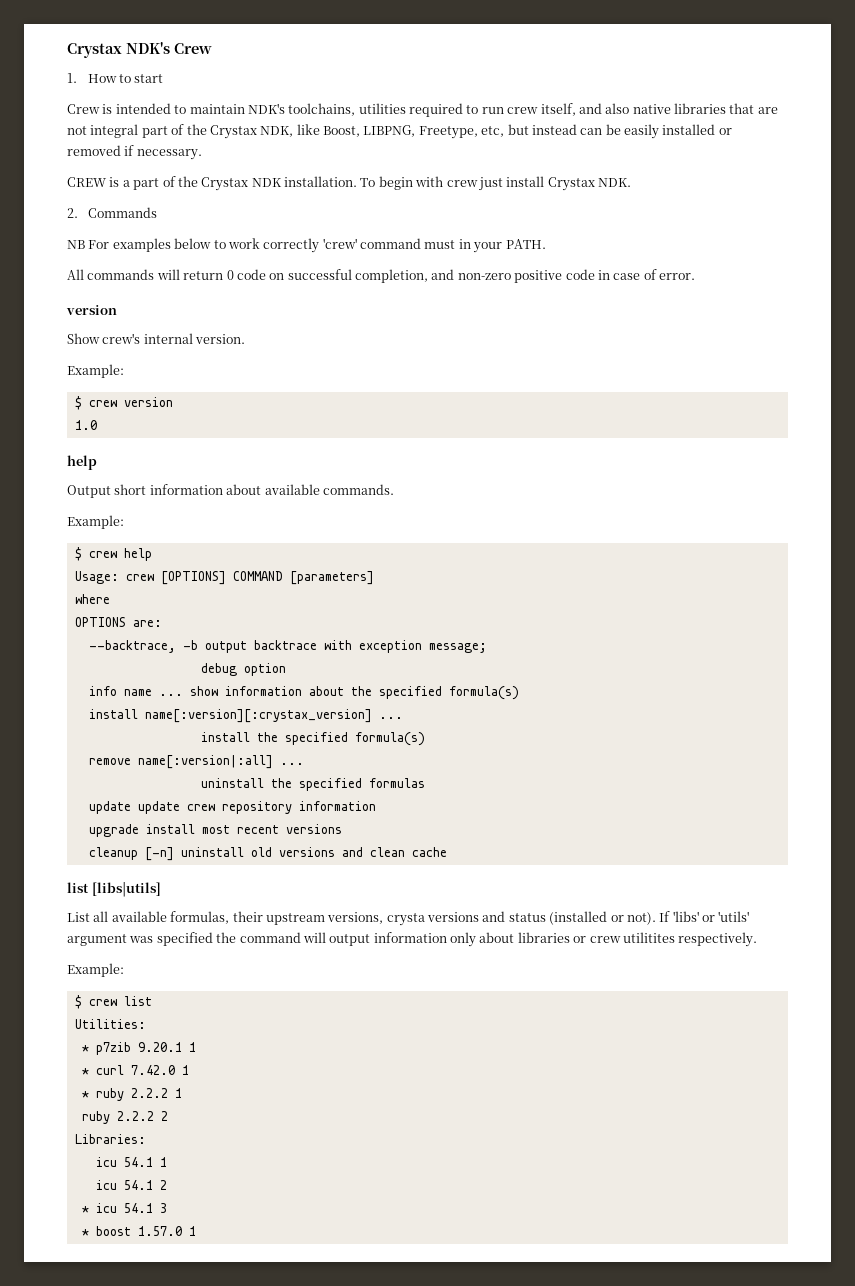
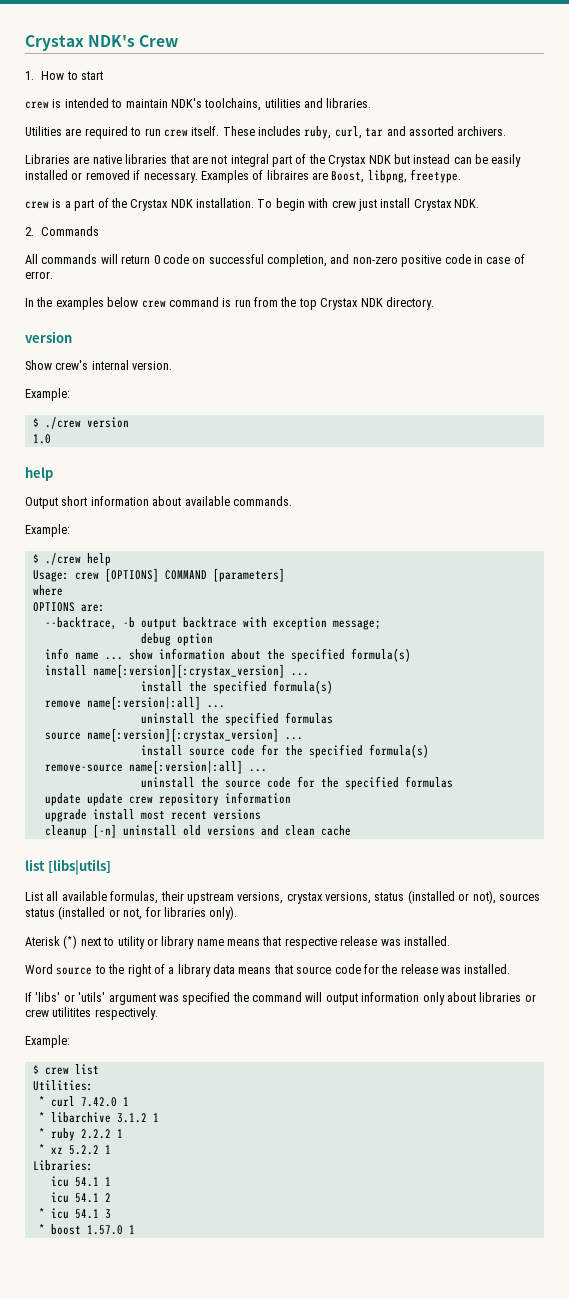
[67,104,100,114] Crew -> [25,101,49,109] crew
[409,103,630,117] required to run crew itself, and also -> [304,98,372,108] [25,126,507,139] [25,154,90,164] and libraries. // Utilities are required to run crew itself. These includes ruby, curl, tar and assorted archivers. // Libraries are
[260,124,505,139] NDK, like Boost, LIBPNG, Freetype, etc, -> [368,155,391,164] NDK
[67,177,107,187] // CREW -> [200,169,462,183] [25,201,49,209] Examples of libraires are Boost, libpng, freetype. // crew
[67,238,546,253] // NB For examples below to work correctly 'crew' command must in your PATH. -> (100, 231) none
(695, 276) none -> [25,297,434,310] // In the examples below crew command is run from the top Crystax NDK directory.
[88,400,117,407] crew -> [44,417,81,429] ./crew
[88,551,117,558] crew -> [44,553,81,565] ./crew
(425, 783) none -> [44,728,303,742] [140,744,429,758] [44,760,267,774] [140,776,453,790] // source name[:version][:crystax_version] ... // install source code for the specified formula(s) // remove-source name[:version|:all] ... // uninstall the source code for the specified formulas
[386,911,656,926] crysta versions and status (installed or not). -> [286,890,540,904] [25,906,238,920] [25,935,450,949] [25,964,511,977] crystax versions, status (installed or not), sources status (installed or not, for libraries only). // Aterisk (*) next to utility or library name means that respective release was installed. // Word source to the right of a library data means that source code for the release was installed. //
[95,1042,196,1055] [81,1065,175,1075] p7zib 9.20.1 1 // * curl 7.42.0 -> [50,1096,129,1107] [38,1112,147,1123] curl 7.42.0 1 // * libarchive 3.1.2
[81,1111,168,1124] ruby 2.2.2 2 -> [38,1144,111,1155] * xz 5.2.2 1

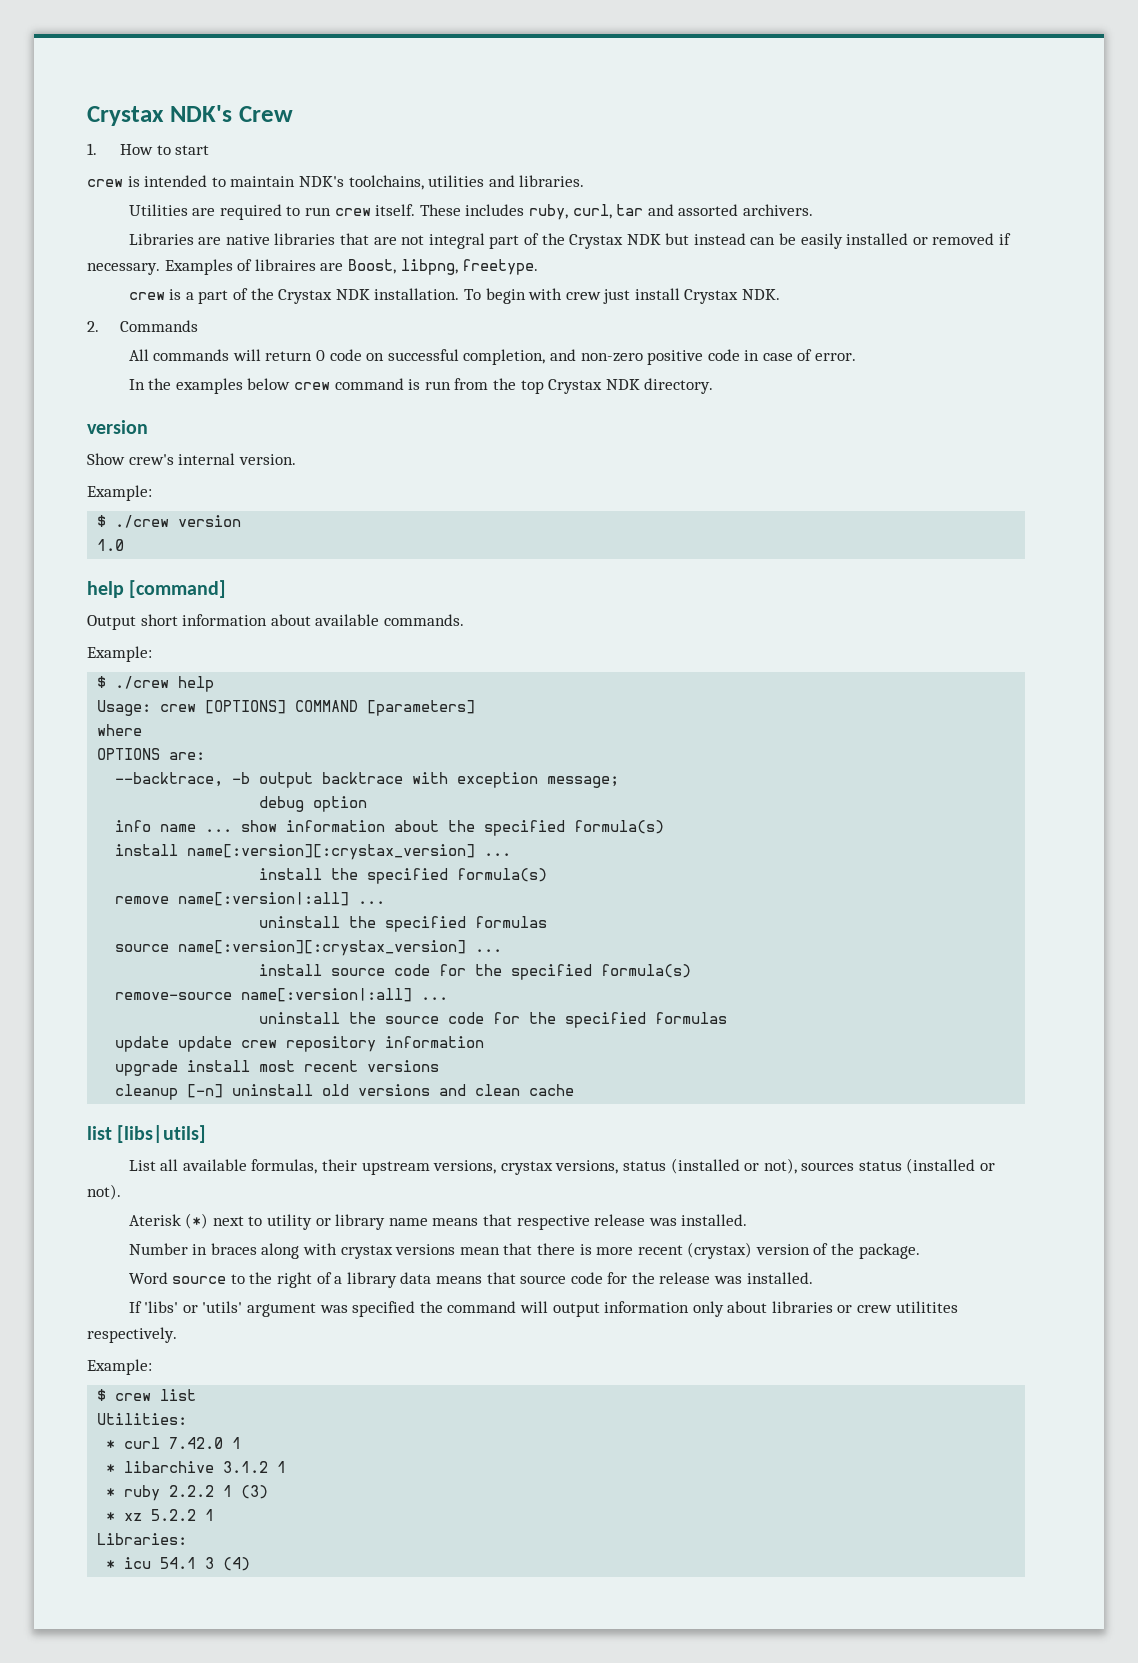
(53, 474) none -> [129,580,227,598] [command]
[123,906,238,920] not, for libraries only). -> [87,1184,121,1200] not).
(450, 941) none -> [128,1242,920,1259] // Number in braces along with crystax versions mean that there is more recent (crystax) version of the package.
(123, 1133) none -> [241,1485,269,1499] (3)
[50,1176,111,1187] [50,1192,111,1203] // icu 54.1 1 // icu 54.1 2 -> (188, 1539) none
[38,1224,135,1235] // * boost 1.57.0 1 -> [223,1557,251,1571] (4)

